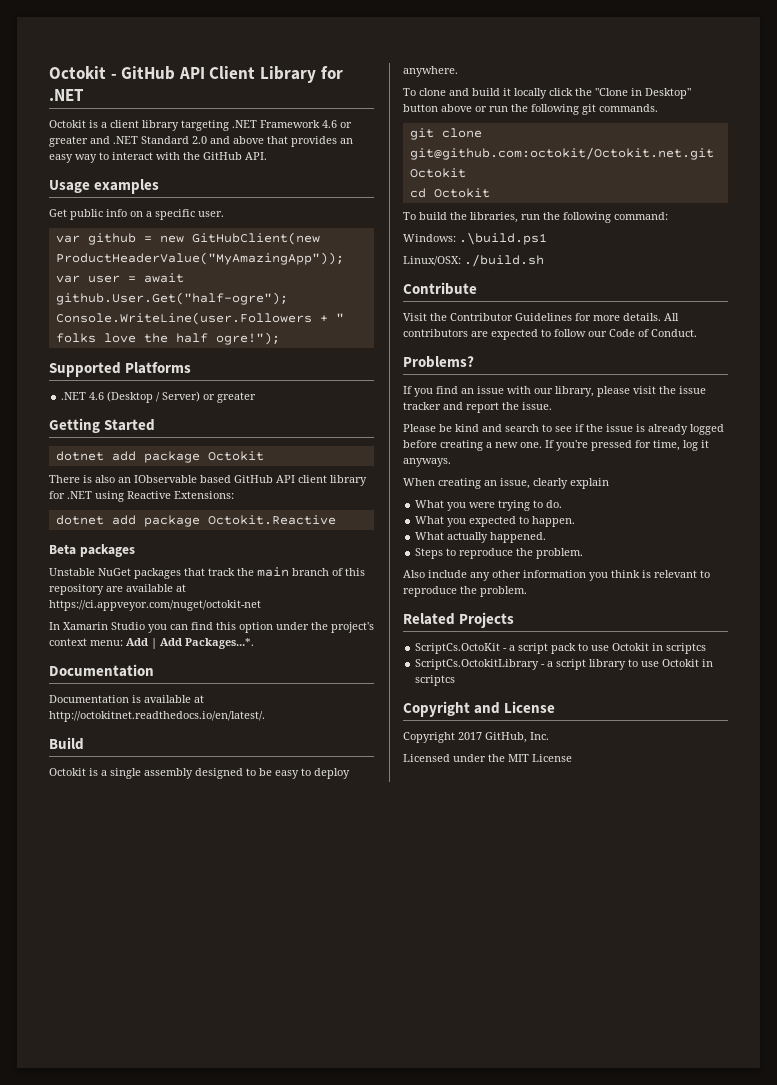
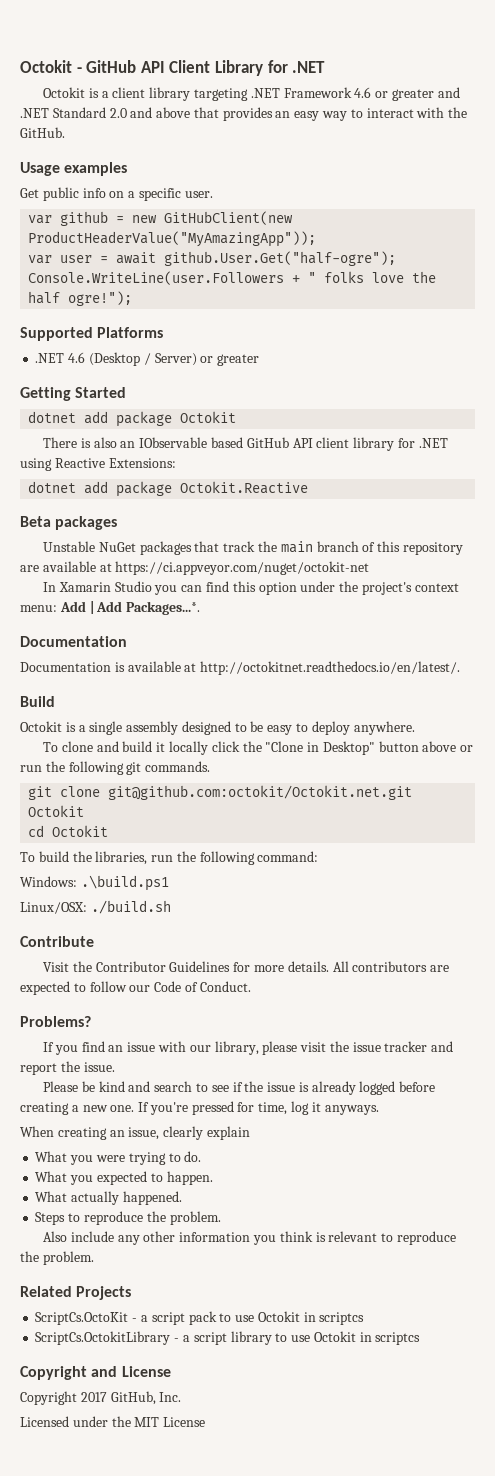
[203,152,267,160] GitHub API. -> [20,127,65,138] GitHub.

